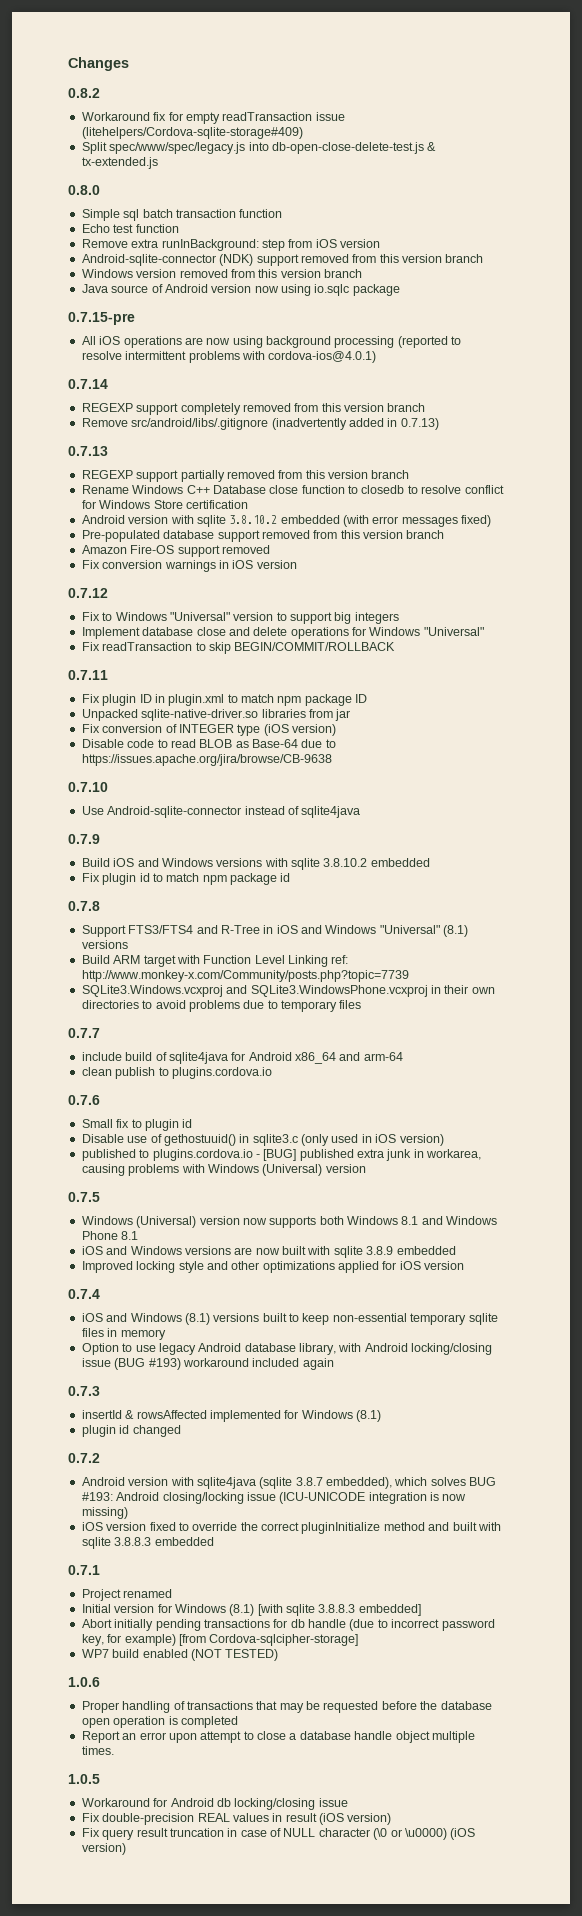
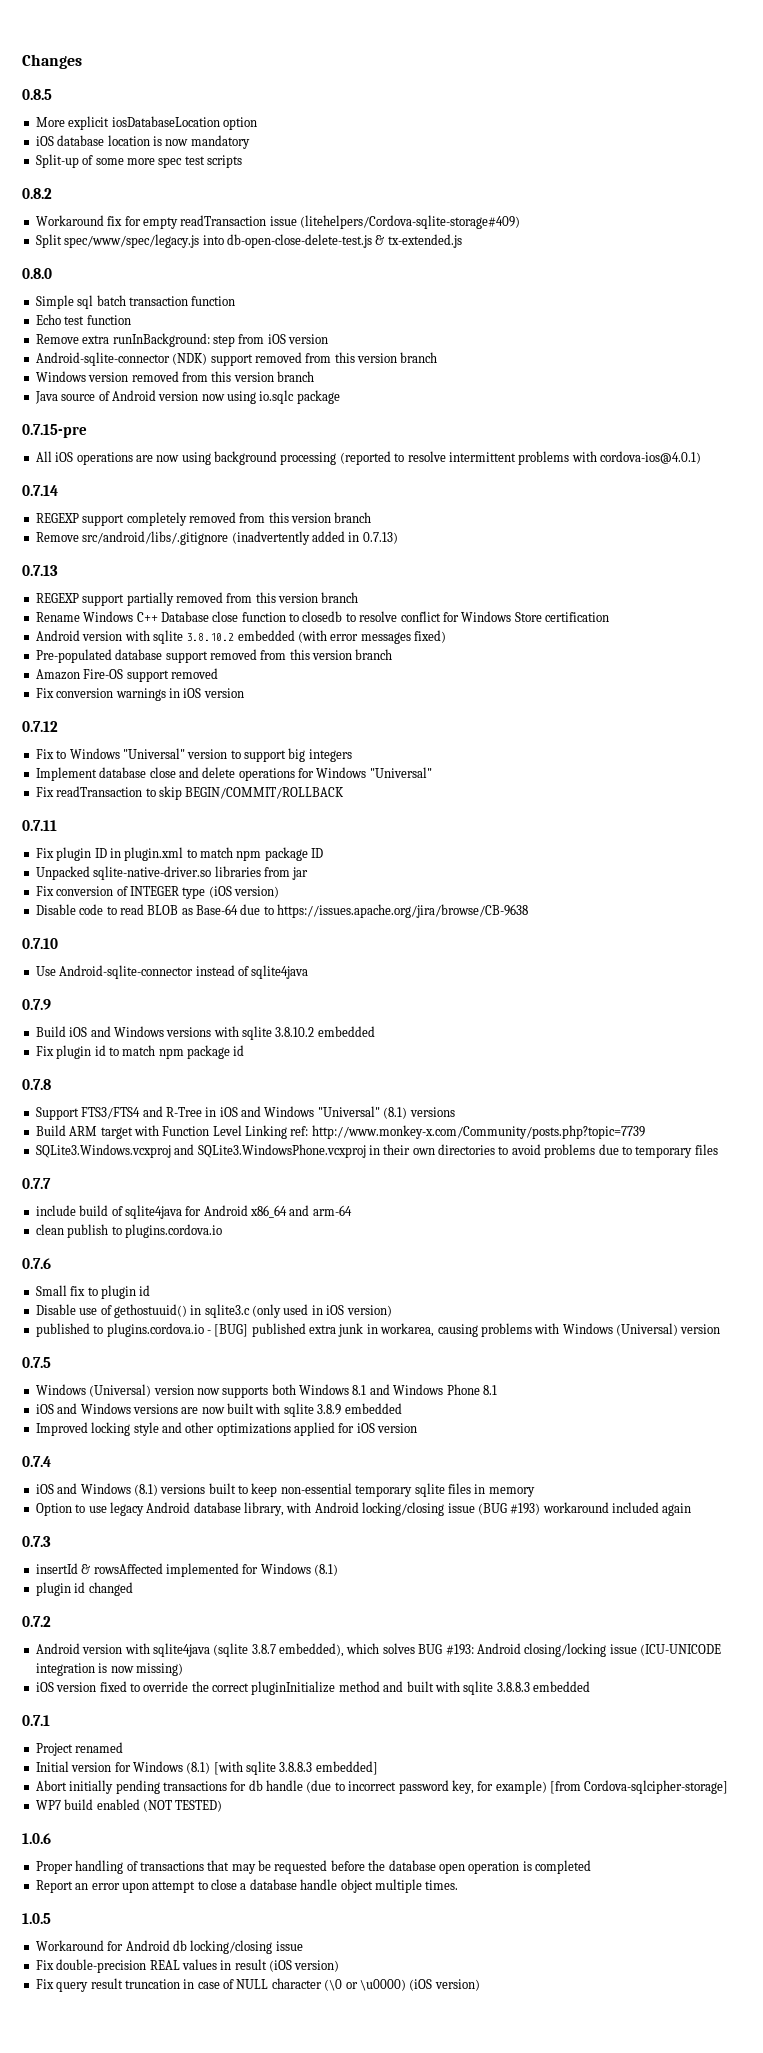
(129, 64) none -> [22,89,52,100] [35,116,257,130] [35,135,250,149] [35,154,242,168] // 0.8.5 // More explicit iosDatabaseLocation option // iOS database location is now mandatory // Split-up of some more spec test scripts

